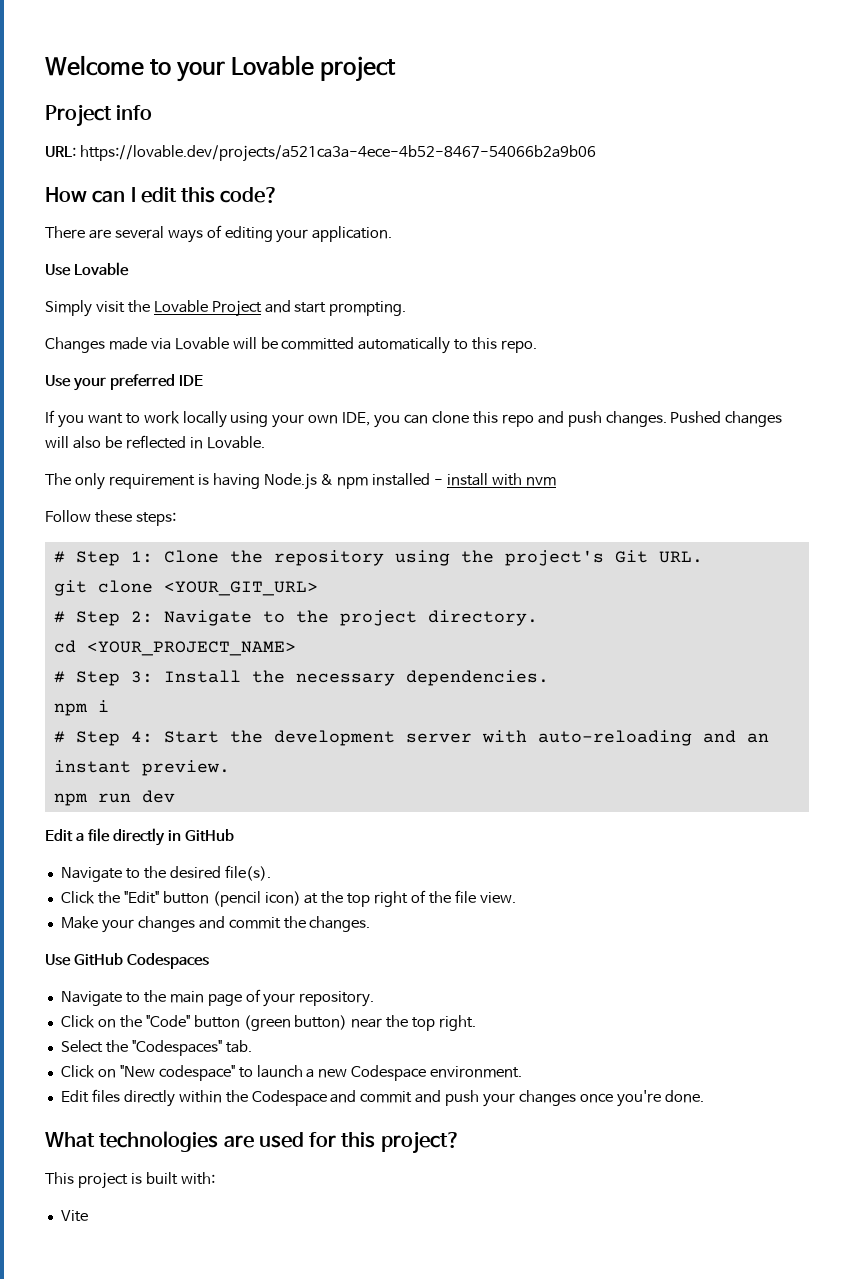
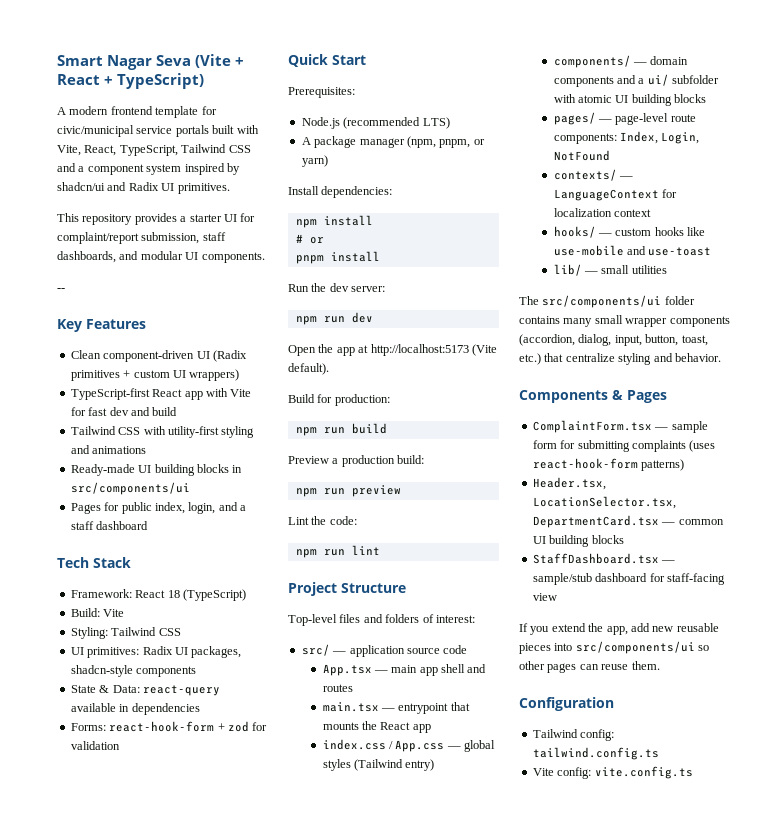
[45,55,397,82] [45,104,153,127] [45,145,596,162] [45,187,279,203] [45,225,393,243] [45,262,129,276] [45,300,407,317] [45,337,538,354] [45,374,203,391] [45,410,783,428] [45,435,265,449] [45,473,556,490] [45,510,176,526] [53,550,703,566] [53,580,318,596] [53,610,538,626] [53,640,296,656] [53,670,549,686] [53,700,109,716] [53,730,769,746] [53,760,230,776] [53,790,175,806] [45,828,234,846] [60,865,271,882] [60,890,516,907] [60,916,371,933] [45,953,209,969] [60,989,375,1007] [60,1015,477,1031] [60,1040,252,1056] [60,1065,523,1081] [60,1089,704,1107] [45,1131,460,1154] [45,1172,215,1189] [60,1210,88,1222] Welcome to your Lovable project // Project info // URL: https://lovable.dev/projects/a521ca3a-4ece-4b52-8467-54066b2a9b06 // How can I edit this code? // There are several ways of editing your application. // Use Lovable // Simply visit the Lovable Project and start prompting. // Changes made via Lovable will be committed automatically to this repo. // Use your preferred IDE // If you want to work locally using your own IDE, you can clone this repo and push changes. Pushed changes will also be reflected in Lovable. // The only requirement is having Node.js & npm installed - install with nvm // Follow these steps: // # Step 1: Clone the repository using the project's Git URL. // git clone <YOUR_GIT_URL> // # Step 2: Navigate to the project directory. // cd <YOUR_PROJECT_NAME> // # Step 3: Install the necessary dependencies. // npm i // # Step 4: Start the development server with auto-reloading and an instant preview. // npm run dev // Edit a file directly in GitHub // Navigate to the desired file(s). // Click the "Edit" button (pencil icon) at the top right of the file view. // Make your changes and commit the changes. // Use GitHub Codespaces // Navigate to the main page of your repository. // Click on the "Code" button (green button) near the top right. // Select the "Codespaces" tab. // Click on "New codespace" to launch a new Codespace environment. // Edit files directly within the Codespace and commit and push your changes once you're done. // What technologies are used for this project? // This project is built with: // Vite -> [57,54,244,70] [57,73,204,89] [57,106,217,118] [57,125,259,137] [57,144,251,156] [57,163,240,175] [57,182,230,194] [57,213,256,225] [57,232,226,244] [57,251,265,263] [57,288,65,291] [57,319,146,332] [70,350,247,362] [70,369,240,381] [70,388,252,400] [70,407,178,416] [70,426,255,438] [70,445,147,454] [70,464,243,476] [70,482,190,495] [70,502,246,514] [70,521,149,530] [57,557,131,568] [70,589,246,601] [70,608,125,617] [70,627,181,639] [70,646,242,658] [70,665,197,677] [70,685,220,696] [70,703,200,715] [70,721,268,732] [70,741,120,750] [288,54,366,67] [288,87,355,98] [301,117,450,129] [301,136,485,148] [301,155,328,167] [288,186,393,198] [295,215,373,228] [295,234,324,244] [295,251,380,264] [288,283,386,292] [295,312,373,325] [288,344,497,356] [288,363,329,375] [288,394,390,406] [295,423,387,436] [288,455,425,467] [295,485,401,497] [288,516,357,525] [295,545,380,558] [288,582,406,596] [288,614,475,626] [301,644,468,657] [322,664,487,676] [322,684,353,692] [322,702,470,714] [322,721,431,733] [322,739,496,752] [322,759,435,771] [553,55,689,68] [553,74,720,87] [553,94,707,106] [553,112,696,125] [553,131,700,144] [553,150,610,161] [553,169,633,181] [553,189,677,201] [553,208,651,217] [553,226,706,238] [553,245,712,256] [553,264,667,276] [519,295,695,308] [519,315,730,327] [519,334,708,346] [519,353,721,365] [519,390,667,403] [532,420,708,433] [532,440,716,452] [532,458,685,471] [532,477,606,490] [532,496,676,509] [532,515,724,528] [532,535,624,547] [532,553,676,564] [532,573,725,585] [532,593,557,601] [519,623,719,635] [519,641,710,654] [519,661,660,673] [519,697,614,711] [532,729,615,741] [532,747,659,760] [532,766,693,779] Smart Nagar Seva (Vite + React + TypeScript) // A modern frontend template for civic/municipal service portals built with Vite, React, TypeScript, Tailwind CSS and a component system inspired by shadcn/ui and Radix UI primitives. // This repository provides a starter UI for complaint/report submission, staff dashboards, and modular UI components. // -- // Key Features // Clean component-driven UI (Radix primitives + custom UI wrappers) // TypeScript-first React app with Vite for fast dev and build // Tailwind CSS with utility-first styling and animations // Ready-made UI building blocks in src/components/ui // Pages for public index, login, and a staff dashboard // Tech Stack // Framework: React 18 (TypeScript) // Build: Vite // Styling: Tailwind CSS // UI primitives: Radix UI packages, shadcn-style components // State & Data: react-query available in dependencies // Forms: react-hook-form + zod for validation // Quick Start // Prerequisites: // Node.js (recommended LTS) // A package manager (npm, pnpm, or yarn) // Install dependencies: // npm install // # or // pnpm install // Run the dev server: // npm run dev // Open the app at http://localhost:5173 (Vite default). // Build for production: // npm run build // Preview a production build: // npm run preview // Lint the code: // npm run lint // Project Structure // Top-level files and folders of interest: // src/ — application source code // App.tsx — main app shell and routes // main.tsx — entrypoint that mounts the React app // index.css / App.css — global styles (Tailwind entry) // components/ — domain components and a ui/ subfolder with atomic UI building blocks // pages/ — page-level route components: Index, Login, NotFound // contexts/ — LanguageContext for localization context // hooks/ — custom hooks like use-mobile and use-toast // lib/ — small utilities // The src/components/ui folder contains many small wrapper components (accordion, dialog, input, button, toast, etc.) that centralize styling and behavior. // Components & Pages // ComplaintForm.tsx — sample form for submitting complaints (uses react-hook-form patterns) // Header.tsx, LocationSelector.tsx, DepartmentCard.tsx — common UI building blocks // StaffDashboard.tsx — sample/stub dashboard for staff-facing view // If you extend the app, add new reusable pieces into src/components/ui so other pages can reuse them. // Configuration // Tailwind config: tailwind.config.ts // Vite config: vite.config.ts

